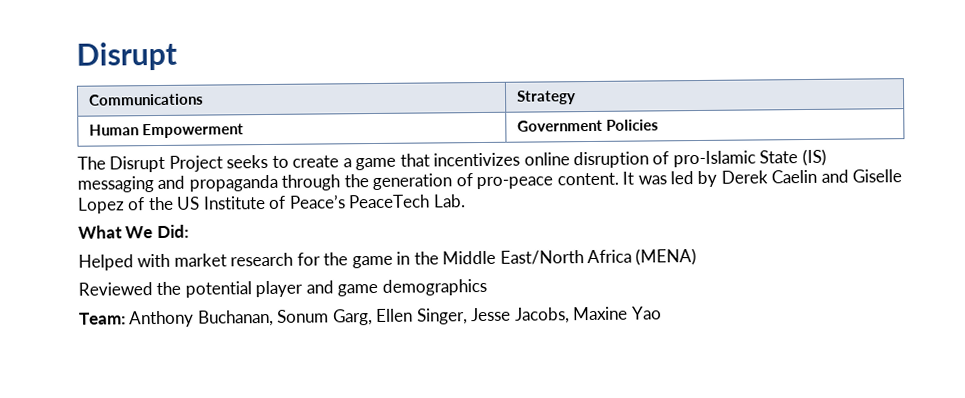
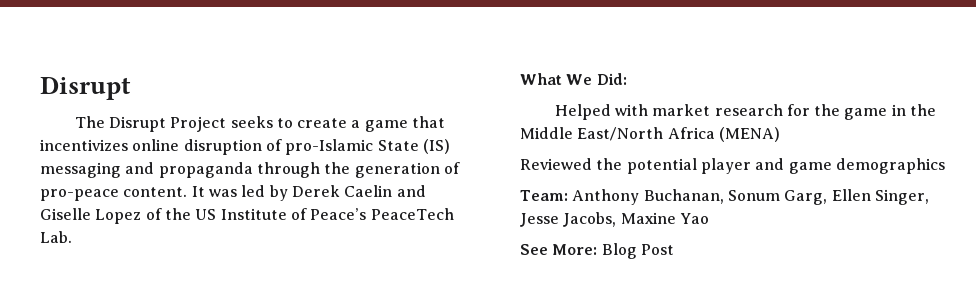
[76,41,177,71] [89,93,205,106] [516,90,577,105] [89,123,245,139] [517,119,660,132] Disrupt // Communications | Strategy // Human Empowerment | Government Policies -> [40,76,131,100] Disrupt
(662, 313) none -> [520,243,674,259] // See More: Blog Post

